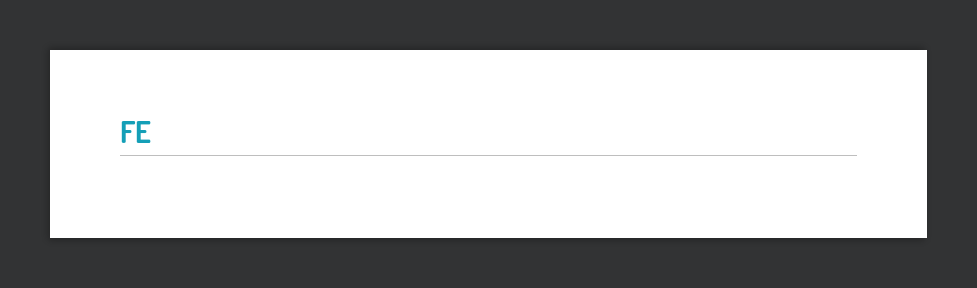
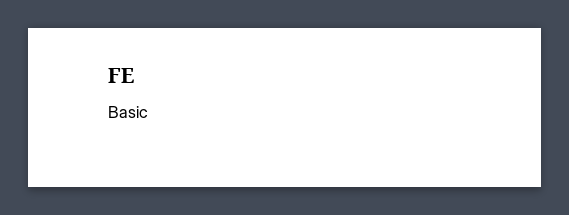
(151, 132) none -> [108,106,148,118] // Basic

